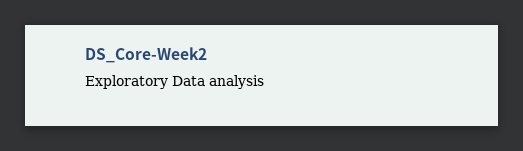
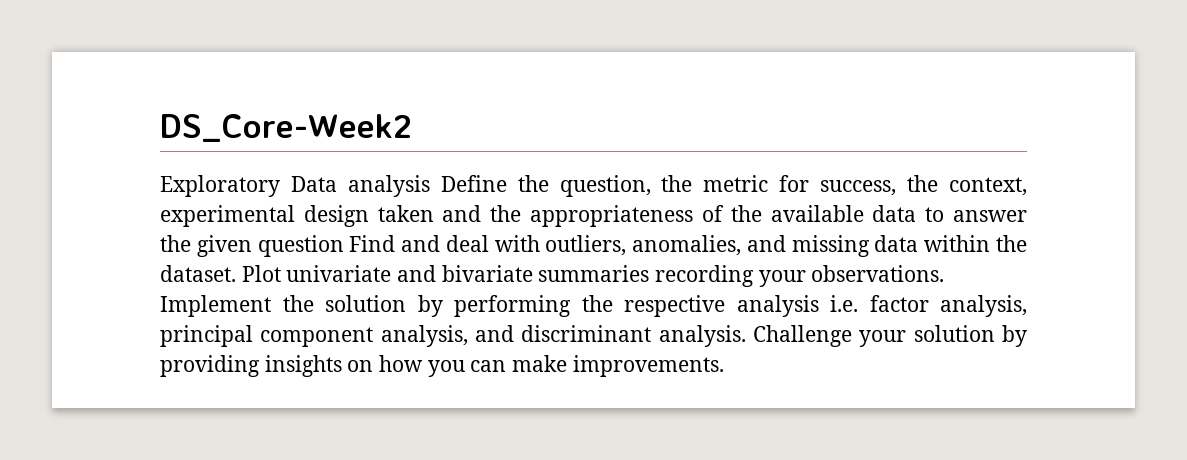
(264, 82) none -> [440,175,1027,197] [160,205,1028,227] [160,235,1027,257] [160,265,945,287] [160,295,1027,317] [160,325,1027,347] [160,355,724,377] Define the question, the metric for success, the context, experimental design taken and the appropriateness of the available data to answer the given question Find and deal with outliers, anomalies, and missing data within the dataset. Plot univariate and bivariate summaries recording your observations. Implement the solution by performing the respective analysis i.e. factor analysis, principal component analysis, and discriminant analysis. Challenge your solution by providing insights on how you can make improvements.

